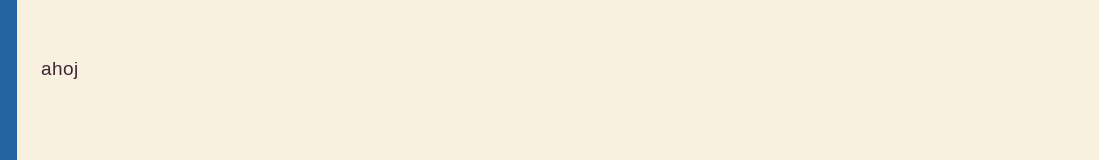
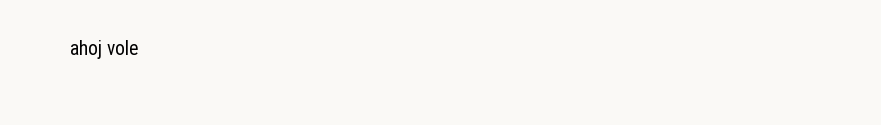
(78, 70) none -> [107,40,139,55] vole

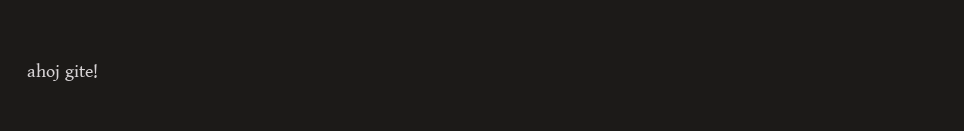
[107,40,139,55] vole -> [64,64,98,81] gite!

